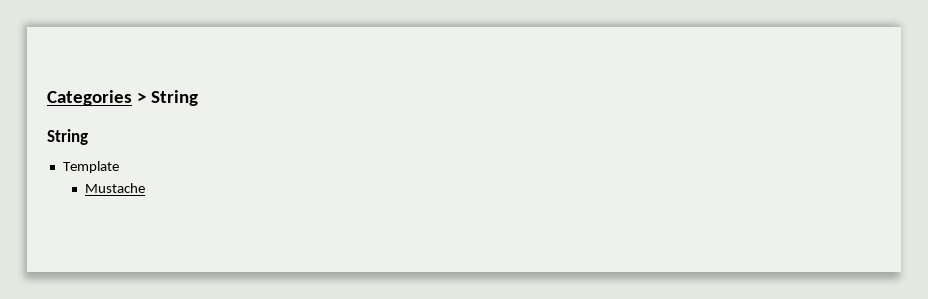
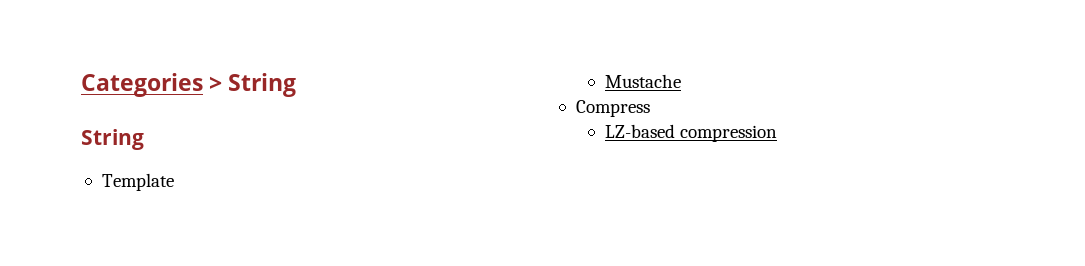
(146, 188) none -> [575,100,650,117] [604,124,778,142] // Compress // LZ-based compression

